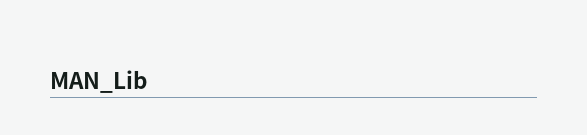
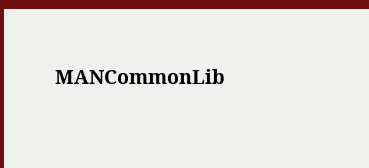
[50,70,147,93] MAN_Lib -> [55,69,225,84] MANCommonLib

